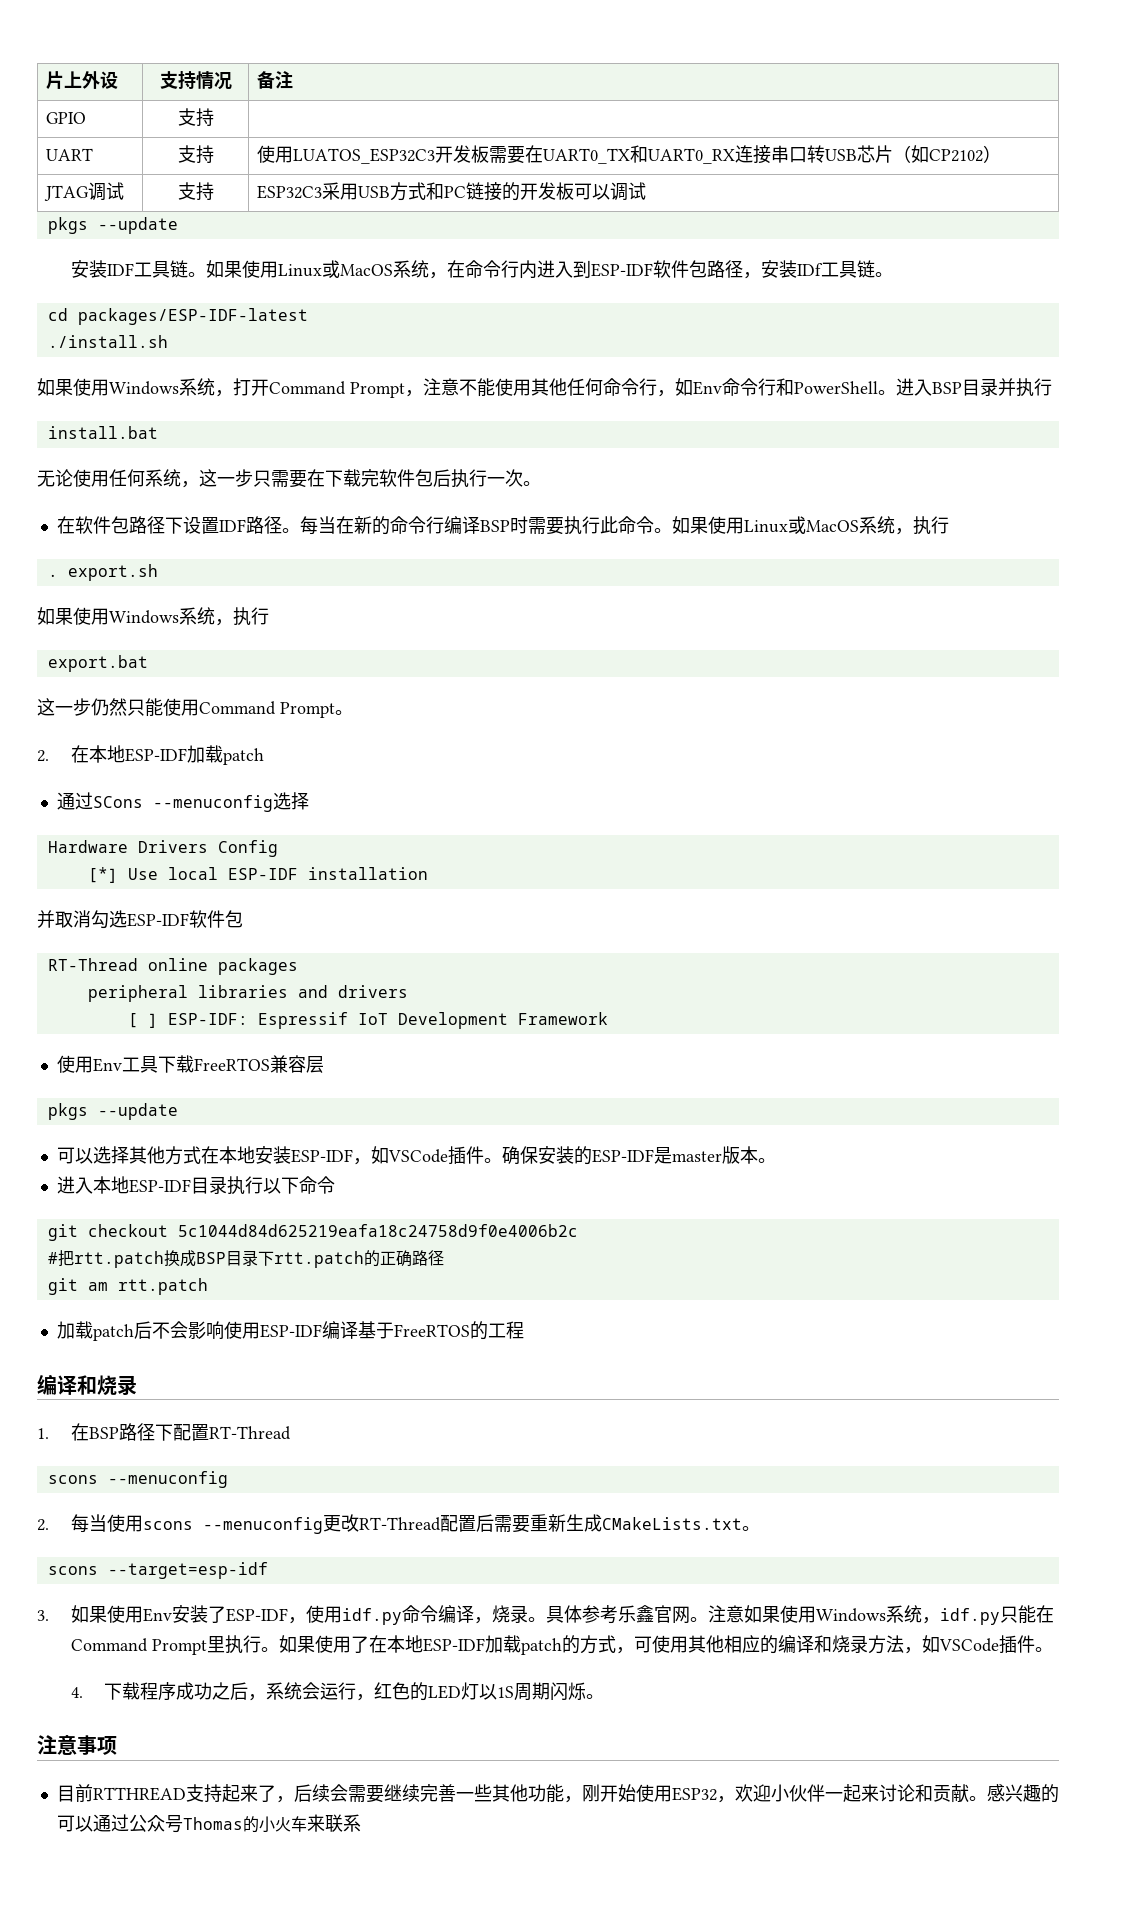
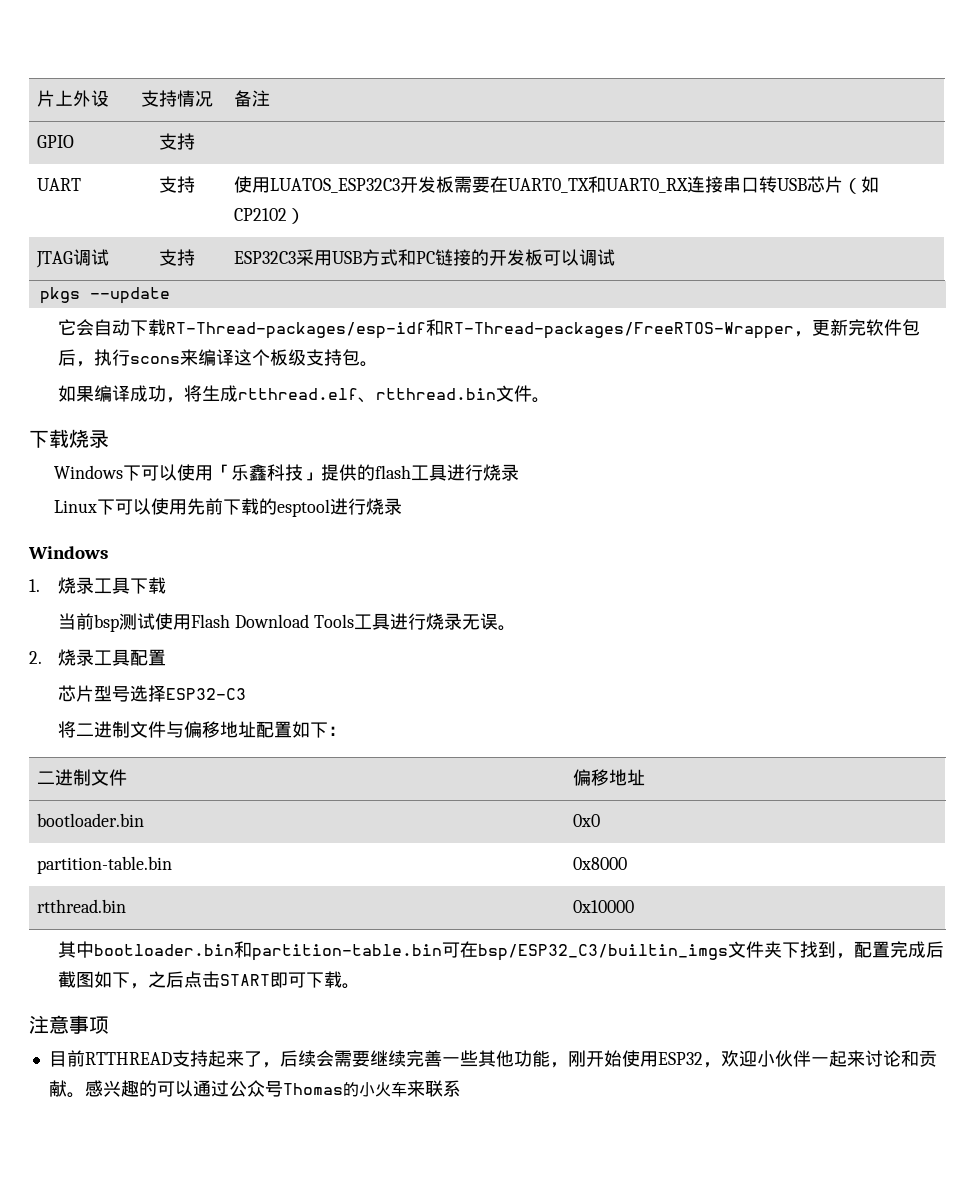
[70,260,893,279] [47,308,308,325] [47,335,168,348] [37,378,1052,398] [47,426,158,439] [37,469,541,488] [56,516,949,535] [47,564,158,581] [37,607,269,626] [47,655,148,672] [37,698,353,718] [37,745,264,765] [56,792,309,812] [47,840,278,857] [87,867,428,883] [37,910,243,929] [47,958,298,975] [87,985,408,1002] [127,1012,608,1029] [56,1055,324,1073] [47,1103,178,1120] [56,1146,776,1165] [56,1176,335,1195] [47,1224,578,1241] [47,1250,444,1268] [47,1278,208,1295] [56,1321,524,1341] [37,1374,137,1396] [37,1423,291,1441] [47,1471,228,1488] [37,1514,760,1534] [47,1562,268,1579] [37,1605,1054,1625] [70,1635,1053,1655] [70,1682,587,1701] 安装IDF工具链。如果使用Linux或MacOS系统，在命令行内进入到ESP-IDF软件包路径，安装IDf工具链。 // cd packages/ESP-IDF-latest // ./install.sh // 如果使用Windows系统，打开Command Prompt，注意不能使用其他任何命令行，如Env命令行和PowerShell。进入BSP目录并执行 // install.bat // 无论使用任何系统，这一步只需要在下载完软件包后执行一次。 // 在软件包路径下设置IDF路径。每当在新的命令行编译BSP时需要执行此命令。如果使用Linux或MacOS系统，执行 // . export.sh // 如果使用Windows系统，执行 // export.bat // 这一步仍然只能使用Command Prompt。 // 2.在本地ESP-IDF加载patch // 通过SCons --menuconfig选择 // Hardware Drivers Config // [*] Use local ESP-IDF installation // 并取消勾选ESP-IDF软件包 // RT-Thread online packages // peripheral libraries and drivers // [ ] ESP-IDF: Espressif IoT Development Framework // 使用Env工具下载FreeRTOS兼容层 // pkgs --update // 可以选择其他方式在本地安装ESP-IDF，如VSCode插件。确保安装的ESP-IDF是master版本。 // 进入本地ESP-IDF目录执行以下命令 // git checkout 5c1044d84d625219eafa18c24758d9f0e4006b2c // #把rtt.patch换成BSP目录下rtt.patch的正确路径 // git am rtt.patch // 加载patch后不会影响使用ESP-IDF编译基于FreeRTOS的工程 // 编译和烧录 // 1.在BSP路径下配置RT-Thread // scons --menuconfig // 2.每当使用scons --menuconfig更改RT-Thread配置后需要重新生成CMakeLists.txt。 // scons --target=esp-idf // 3.如果使用Env安装了ESP-IDF，使用idf.py命令编译，烧录。具体参考乐鑫官网。注意如果使用Windows系统，idf.py只能在Command Prompt里执行。如果使用了在本地ESP-IDF加载patch的方式，可使用其他相应的编译和烧录方法，如VSCode插件。 // 4.下载程序成功之后，系统会运行，红色的LED灯以1S周期闪烁 -> [57,319,920,339] [57,349,378,367] [57,385,550,403] [29,429,109,448] [54,464,520,481] [54,498,403,517] [28,546,108,559] [29,577,166,594] [57,613,516,632] [29,649,166,666] [57,685,246,702] [57,721,346,738] [36,769,127,786] [572,769,645,786] [36,813,144,827] [572,814,600,827] [36,856,172,874] [572,857,627,870] [36,899,126,913] [572,900,634,913] [57,941,944,961] [57,971,342,989] 它会自动下载RT-Thread-packages/esp-idf和RT-Thread-packages/FreeRTOS-Wrapper，更新完软件包后，执行scons来编译这个板级支持包。 // 如果编译成功，将生成rtthread.elf、rtthread.bin文件。 // 下载烧录 // Windows下可以使用「乐鑫科技」提供的flash工具进行烧录 // Linux下可以使用先前下载的esptool进行烧录 // Windows // 1.烧录工具下载 // 当前bsp测试使用Flash Download Tools工具进行烧录无误。 // 2.烧录工具配置 // 芯片型号选择ESP32-C3 // 将二进制文件与偏移地址配置如下： // 二进制文件 | 偏移地址 // bootloader.bin | 0x0 // partition-table.bin | 0x8000 // rtthread.bin | 0x10000 // 其中bootloader.bin和partition-table.bin可在bsp/ESP32_C3/builtin_imgs文件夹下找到，配置完成后截图如下，之后点击START即可下载

